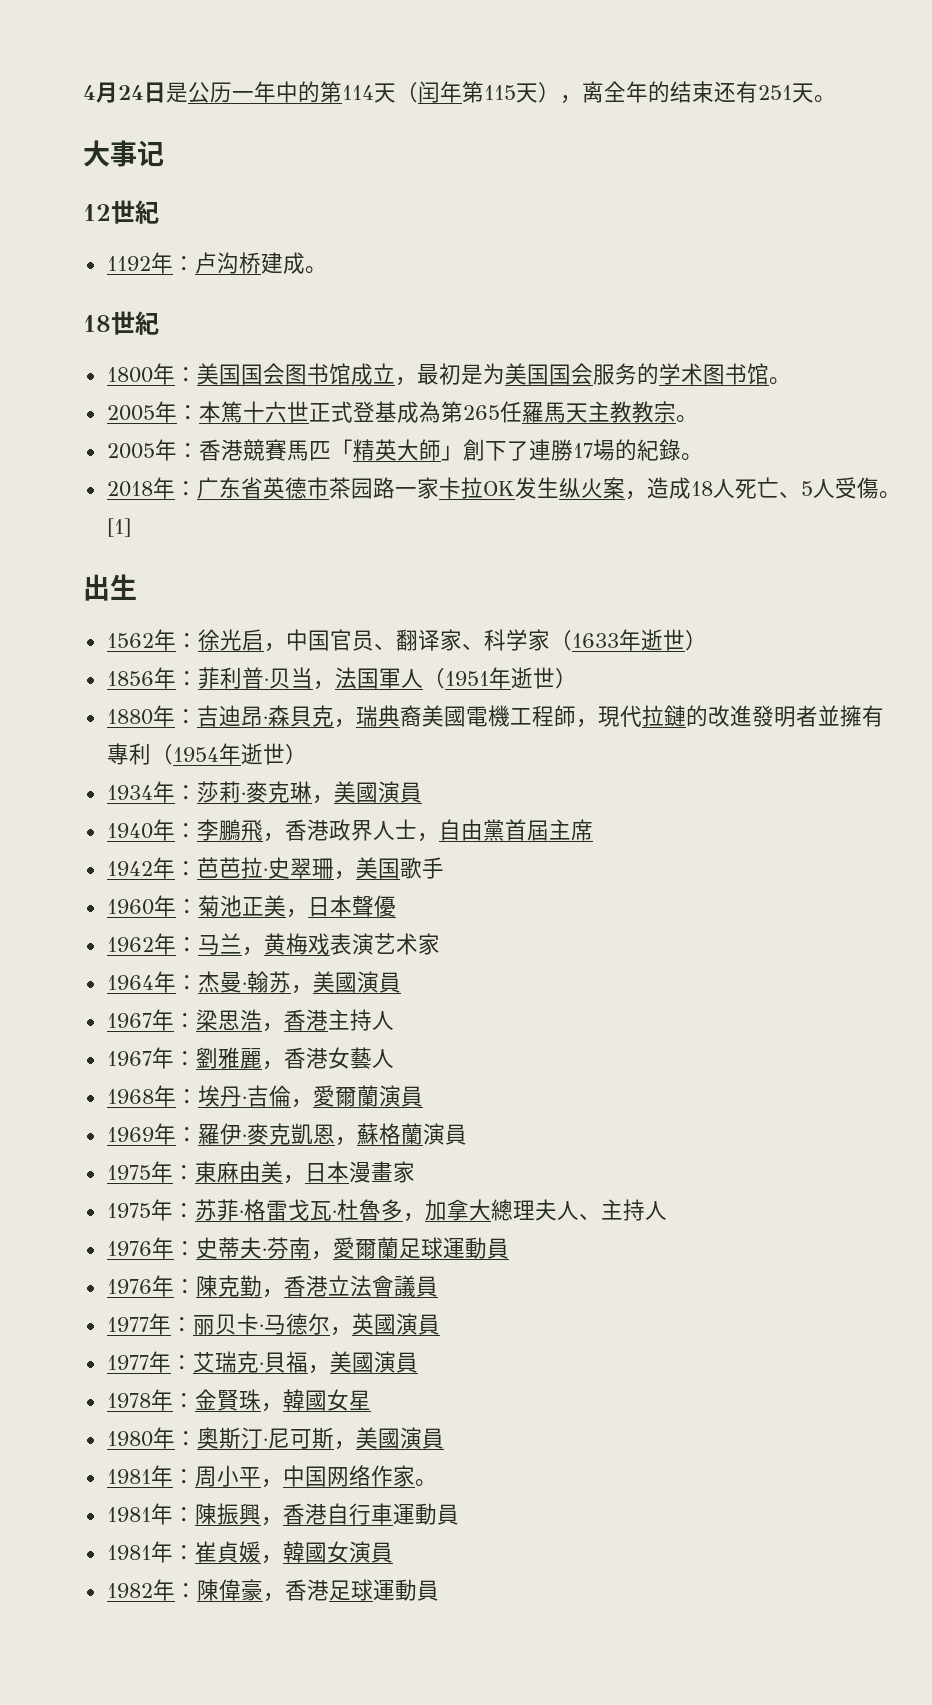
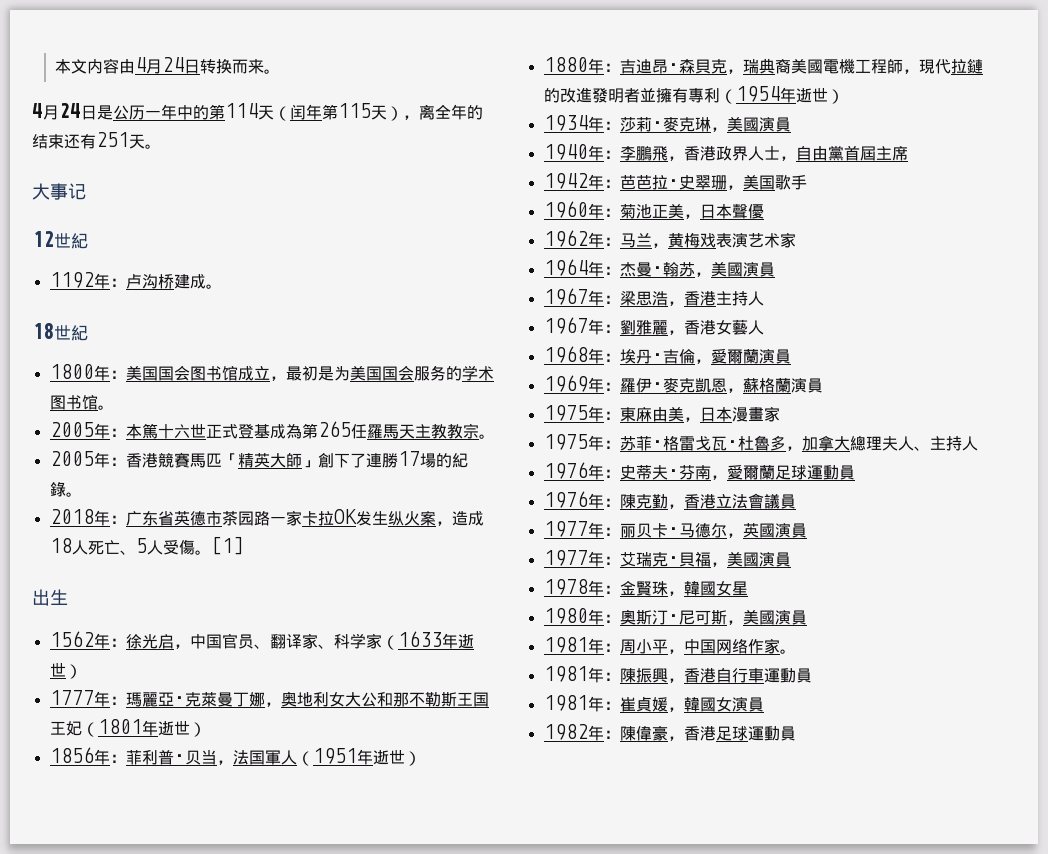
(83, 92) none -> [55,57,281,74] 本文内容由4月24日转换而来。 //
(707, 640) none -> [49,690,489,707] [49,719,206,737] // 1777年：瑪麗亞·克萊曼丁娜，奥地利女大公和那不勒斯王国王妃（1801年逝世）

